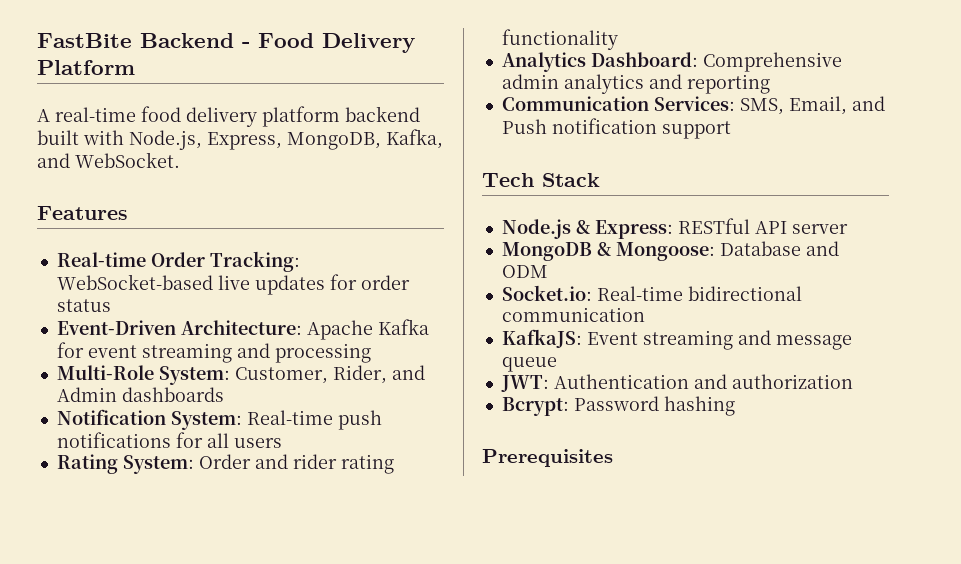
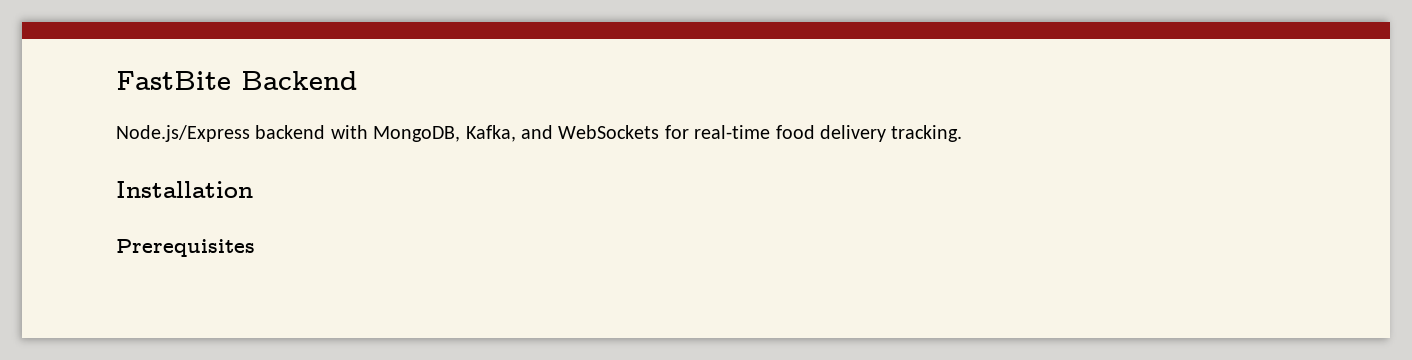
[242,33,415,53] [37,60,135,75] [37,106,420,127] [37,129,443,150] [37,152,180,168] [37,206,128,220] [56,251,300,272] [56,274,410,295] [56,299,111,312] [56,319,429,340] [56,342,371,363] [56,365,425,385] [56,387,224,402] [56,409,382,430] [56,432,282,448] [56,454,394,474] [501,29,618,50] [501,52,842,72] [501,74,770,94] [501,96,885,115] [501,118,731,139] [482,173,600,187] [501,218,848,239] [501,241,839,261] [501,265,548,278] [501,285,802,301] [501,307,645,322] [501,329,852,350] [501,357,557,372] [500,374,853,392] [501,396,735,416] - Food Delivery Platform // A real-time food delivery platform backend built with Node.js, Express, MongoDB, Kafka, and WebSocket. // Features // Real-time Order Tracking: WebSocket-based live updates for order status // Event-Driven Architecture: Apache Kafka for event streaming and processing // Multi-Role System: Customer, Rider, and Admin dashboards // Notification System: Real-time push notifications for all users // Rating System: Order and rider rating functionality // Analytics Dashboard: Comprehensive admin analytics and reporting // Communication Services: SMS, Email, and Push notification support // Tech Stack // Node.js & Express: RESTful API server // MongoDB & Mongoose: Database and ODM // Socket.io: Real-time bidirectional communication // KafkaJS: Event streaming and message queue // JWT: Authentication and authorization // Bcrypt: Password hashing -> [116,125,963,142] [116,181,253,198] // Node.js/Express backend with MongoDB, Kafka, and WebSockets for real-time food delivery tracking. // Installation

